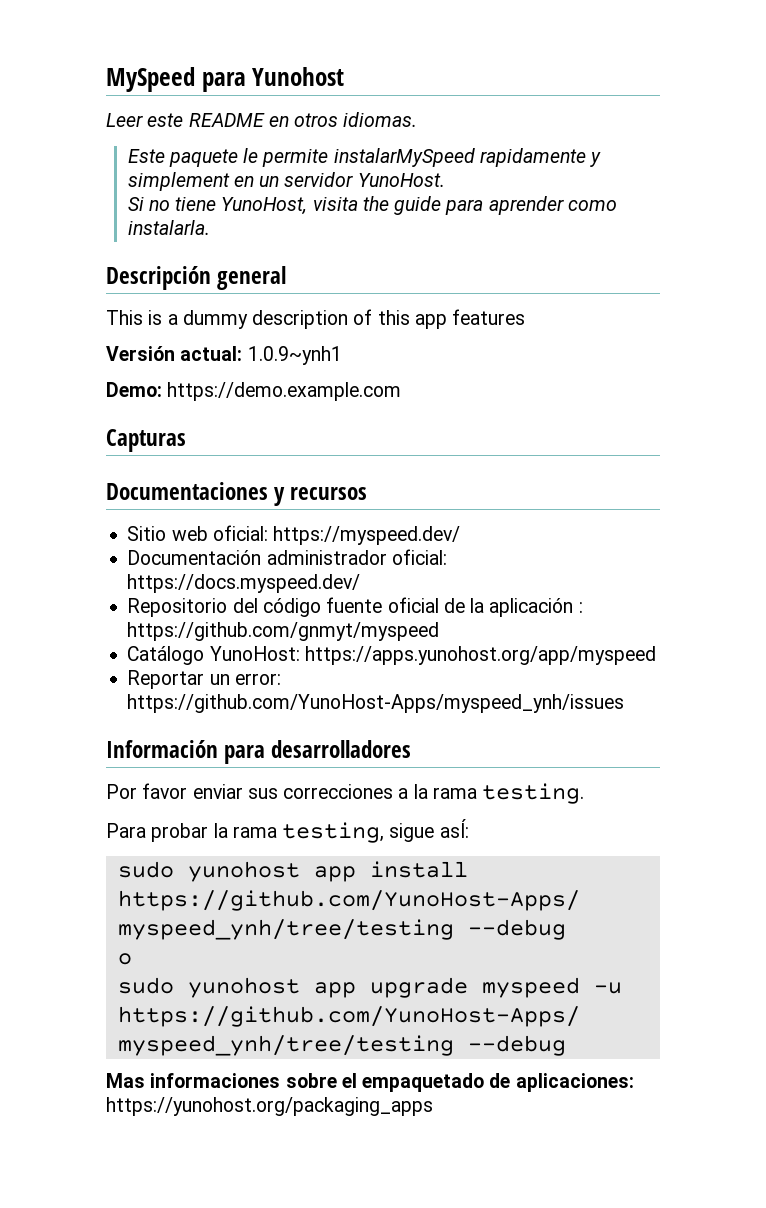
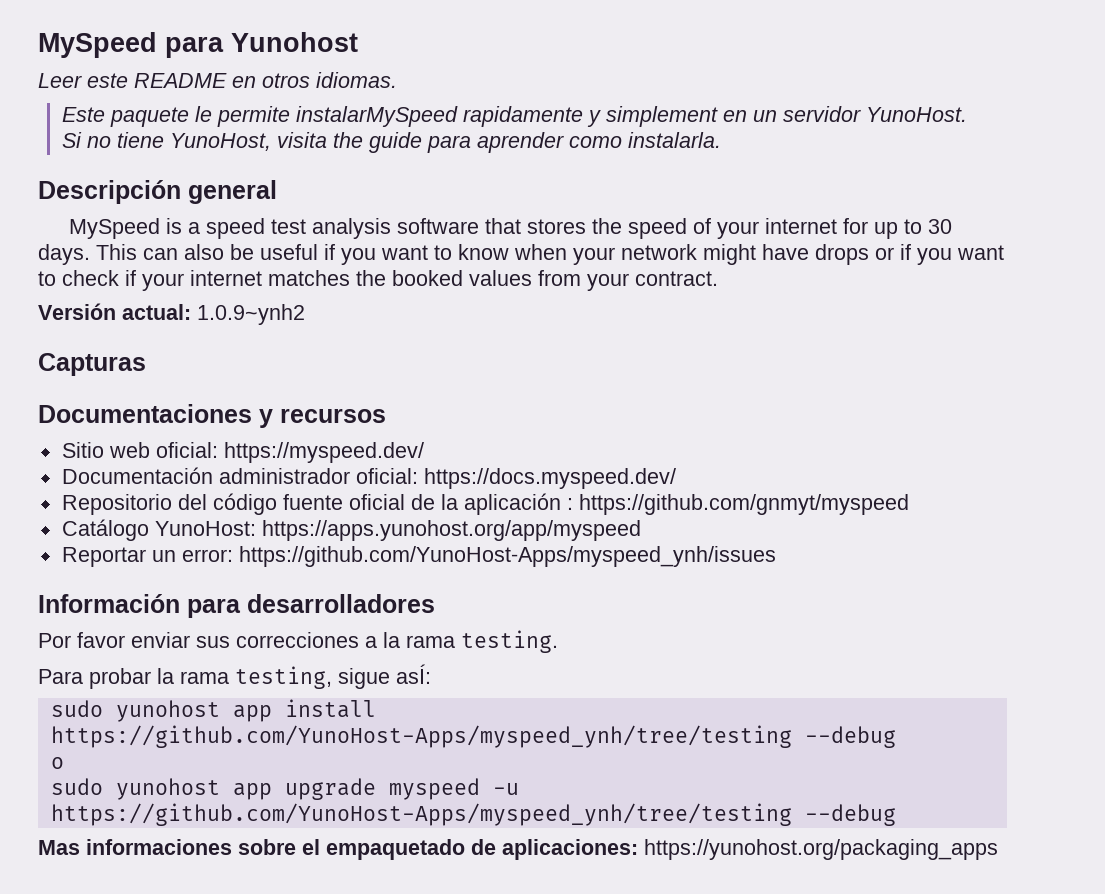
[106,310,143,325] This -> [68,218,160,239] MySpeed
[182,309,526,329] dummy description of this app features -> [205,218,952,239] [38,244,1004,265] [38,270,718,291] speed test analysis software that stores the speed of your internet for up to 30 days. This can also be useful if you want to know when your network might have drops or if you want to check if your internet matches the booked values from your contract.
[247,346,342,365] [106,382,402,401] 1.0.9~ynh1 // Demo: https://demo.example.com -> [197,304,305,325] 1.0.9~ynh2

